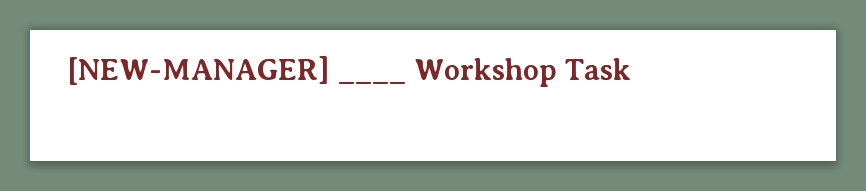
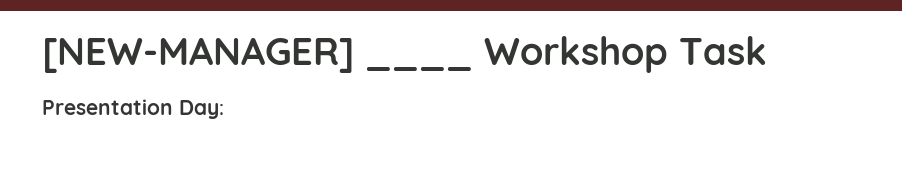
(632, 69) none -> [42,99,224,119] // Presentation Day:

